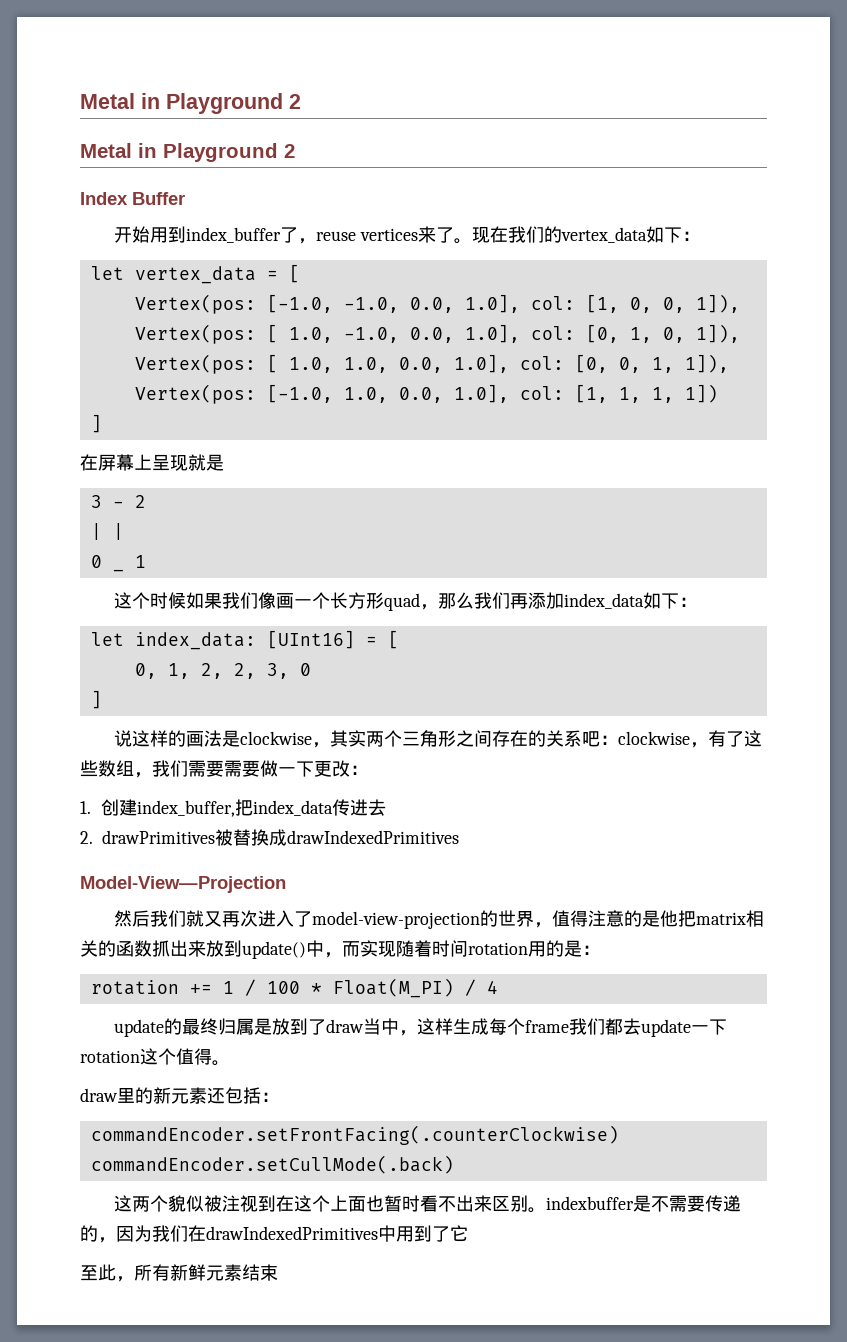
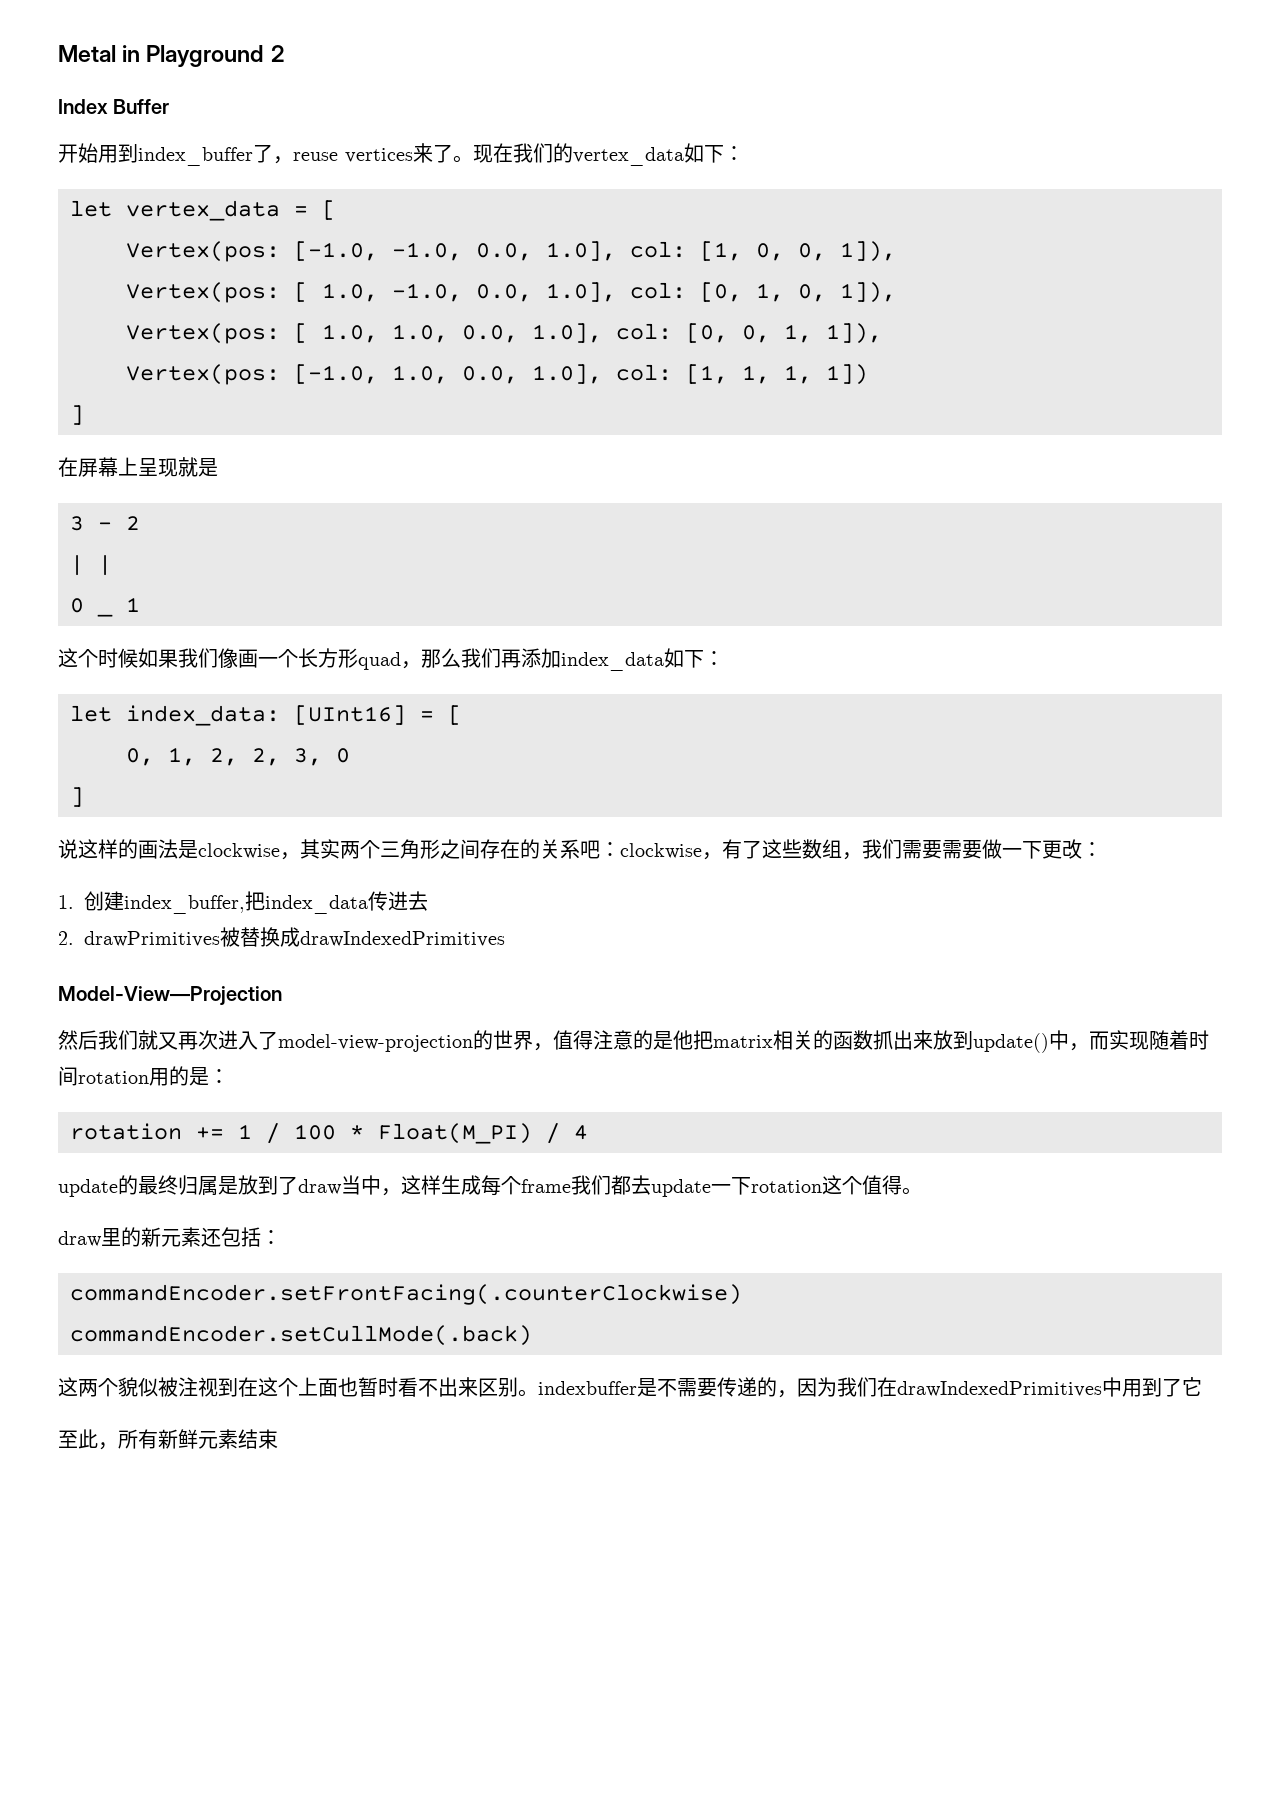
[80,93,301,114] [80,143,295,162] Metal in Playground 2 // Metal in Playground 2 -> [58,45,284,67] Metal in Playground 2

